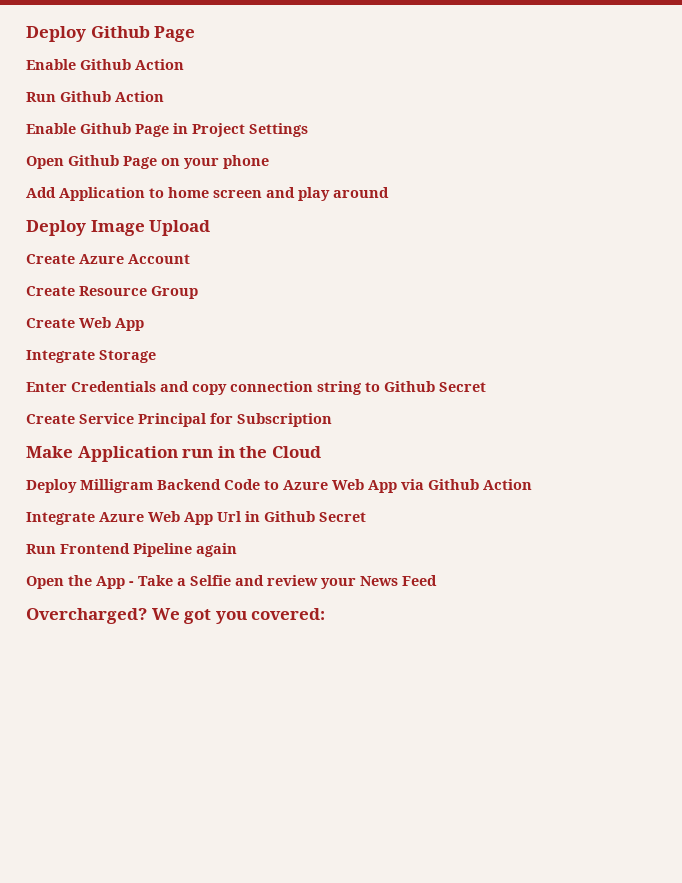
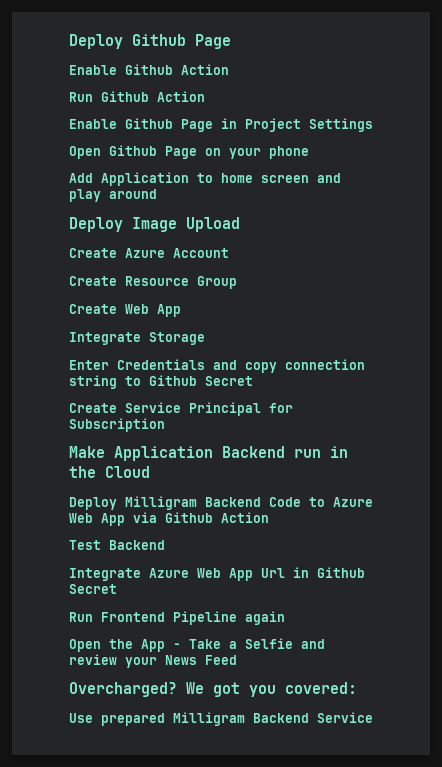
(178, 454) none -> [222,446,285,458] Backend
(532, 484) none -> [69,540,165,550] // Test Backend
(326, 614) none -> [69,712,373,726] // Use prepared Milligram Backend Service

